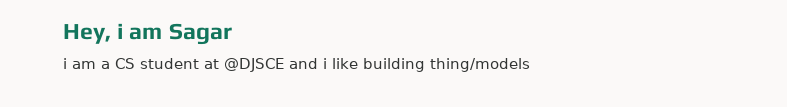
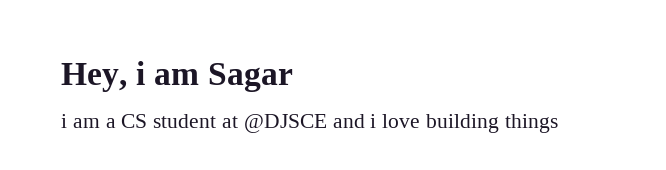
[332,58,530,72] like building thing/models -> [382,114,558,133] love building things

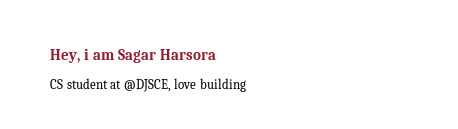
[61,114,377,133] // i am a CS student at @DJSCE and i -> [160,49,217,60] [50,78,171,92] Harsora // CS student at @DJSCE,
[504,114,558,133] things -> (246, 85) none

